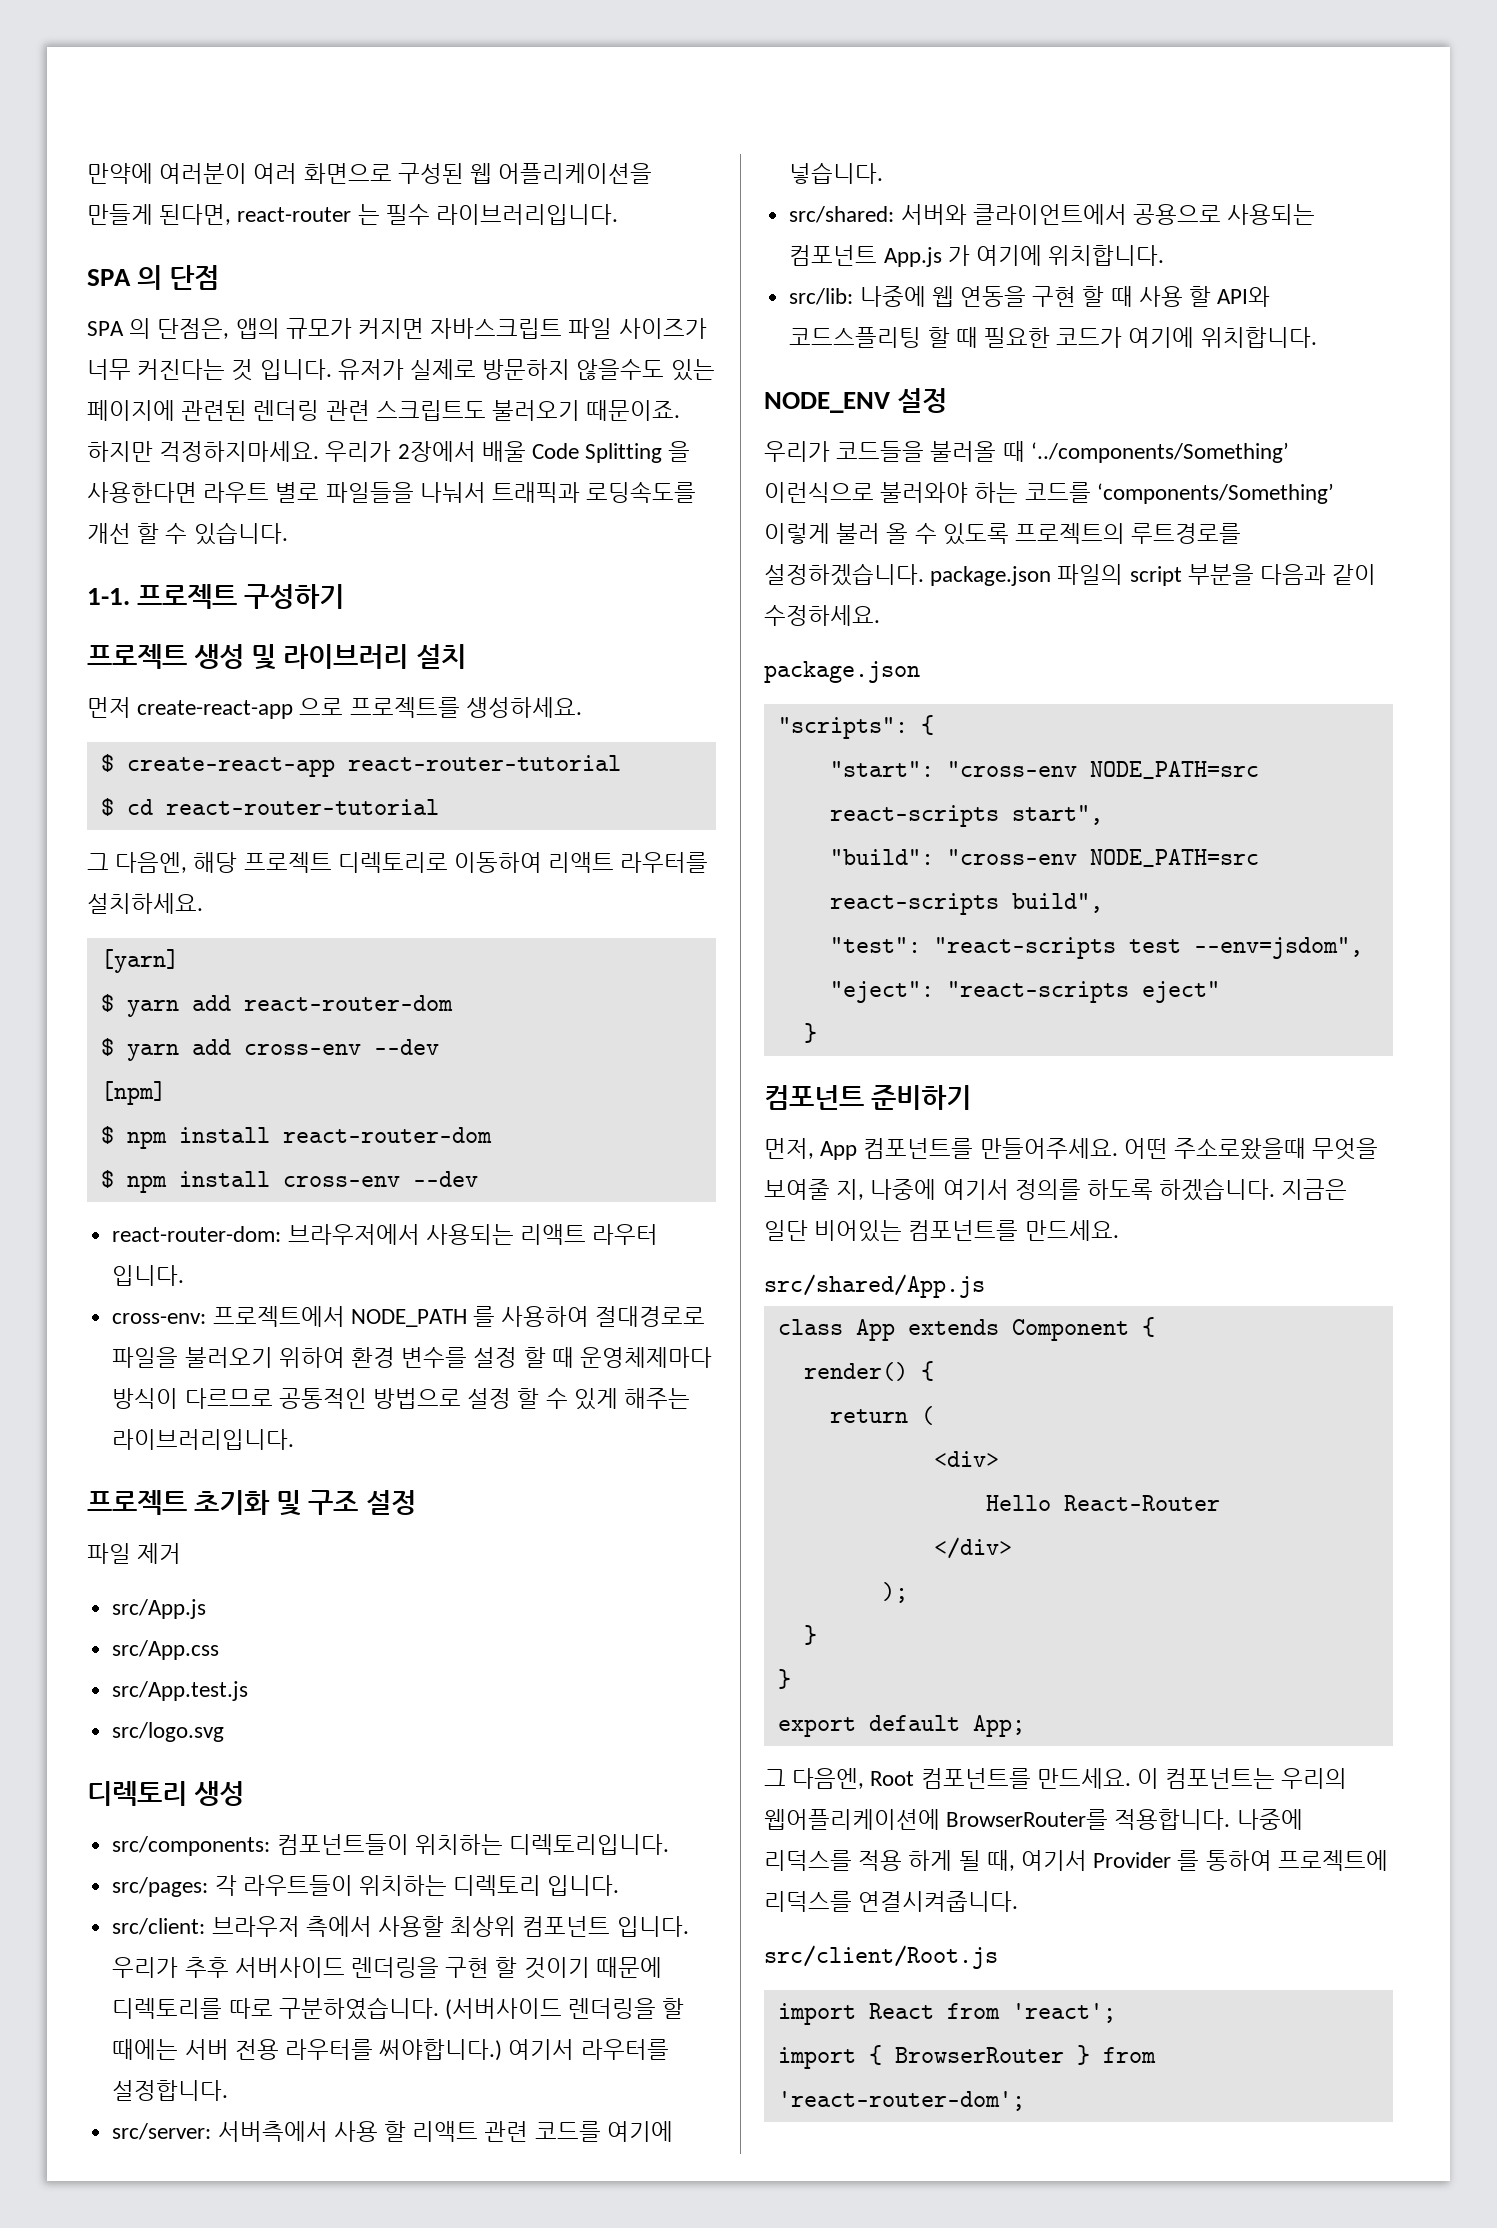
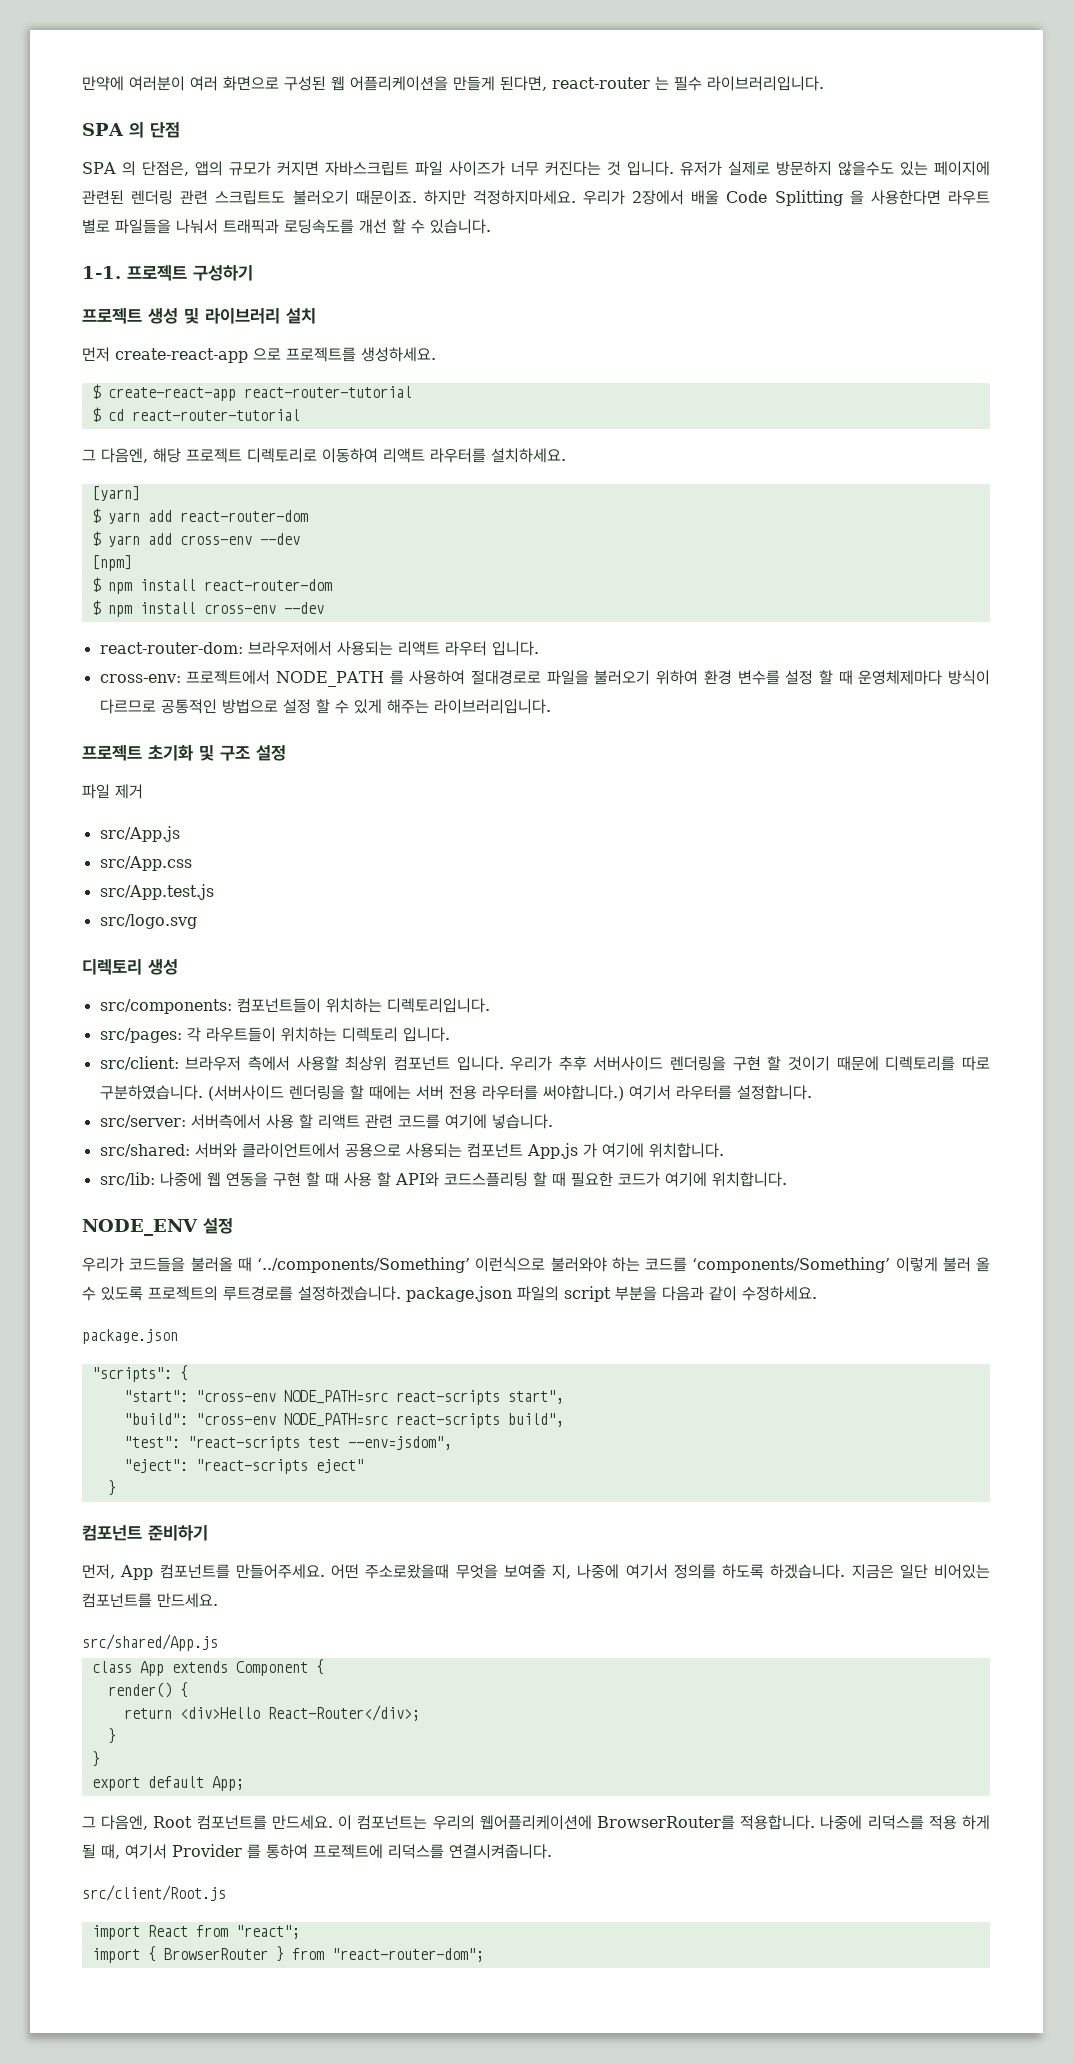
[920,1406,934,1425] [933,1451,999,1467] [985,1495,1220,1511] [933,1537,1012,1559] [881,1582,908,1603] ( // <div> // Hello React-Router // </div> // ); -> [179,1705,420,1721] <div>Hello React-Router</div>;
[1011,2003,1116,2023] 'react'; -> [235,1925,300,1939] "react";
[777,2091,1025,2111] 'react-router-dom'; -> [331,1948,484,1962] "react-router-dom";

